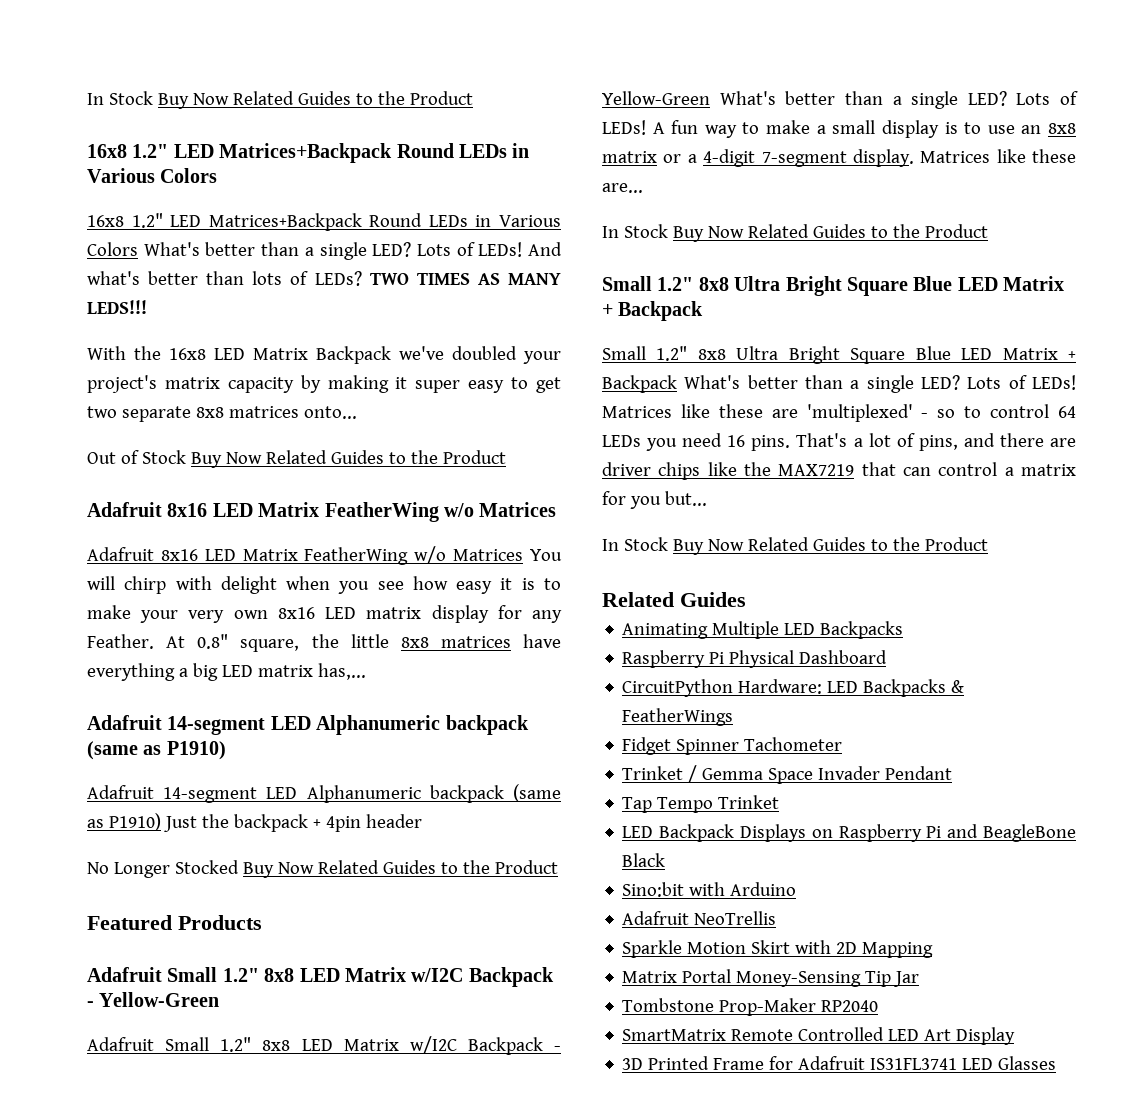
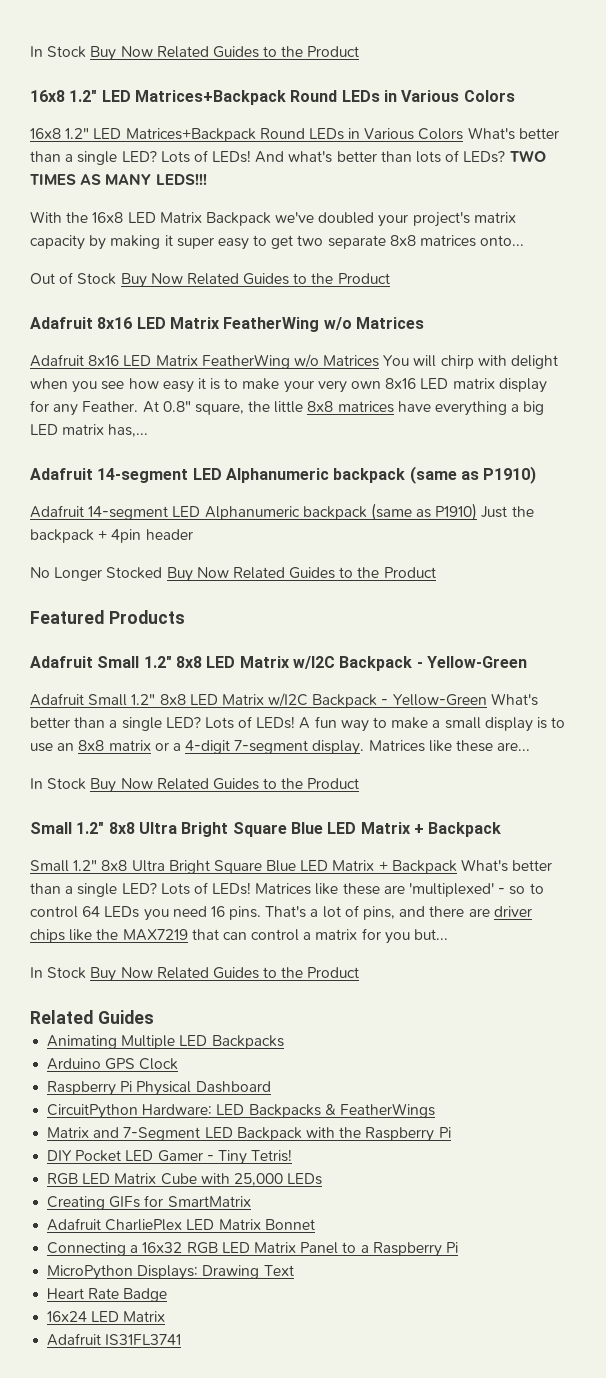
(904, 630) none -> [47,1058,179,1070] // Arduino GPS Clock
[622,737,843,755] [622,765,953,784] [622,795,780,813] [622,824,1076,842] [622,853,666,867] [622,882,797,897] [622,911,777,925] [622,940,934,958] [622,969,920,987] [622,998,879,1016] [622,1027,1016,1045] [622,1056,1057,1070] Fidget Spinner Tachometer // Trinket / Gemma Space Invader Pendant // Tap Tempo Trinket // LED Backpack Displays on Raspberry Pi and BeagleBone Black // Sino:bit with Arduino // Adafruit NeoTrellis // Sparkle Motion Skirt with 2D Mapping // Matrix Portal Money-Sensing Tip Jar // Tombstone Prop-Maker RP2040 // SmartMatrix Remote Controlled LED Art Display // 3D Printed Frame for Adafruit IS31FL3741 LED Glasses -> [47,1127,451,1142] [47,1149,293,1165] [47,1173,323,1186] [47,1195,251,1210] [47,1218,315,1231] [47,1242,458,1257] [47,1265,294,1280] [47,1288,168,1302] [47,1311,166,1322] [47,1333,182,1346] Matrix and 7-Segment LED Backpack with the Raspberry Pi // DIY Pocket LED Gamer - Tiny Tetris! // RGB LED Matrix Cube with 25,000 LEDs // Creating GIFs for SmartMatrix // Adafruit CharliePlex LED Matrix Bonnet // Connecting a 16x32 RGB LED Matrix Panel to a Raspberry Pi // MicroPython Displays: Drawing Text // Heart Rate Badge // 16x24 LED Matrix // Adafruit IS31FL3741

